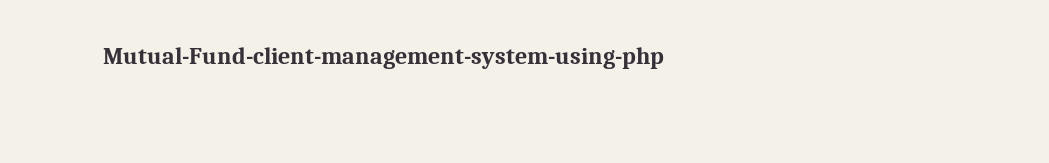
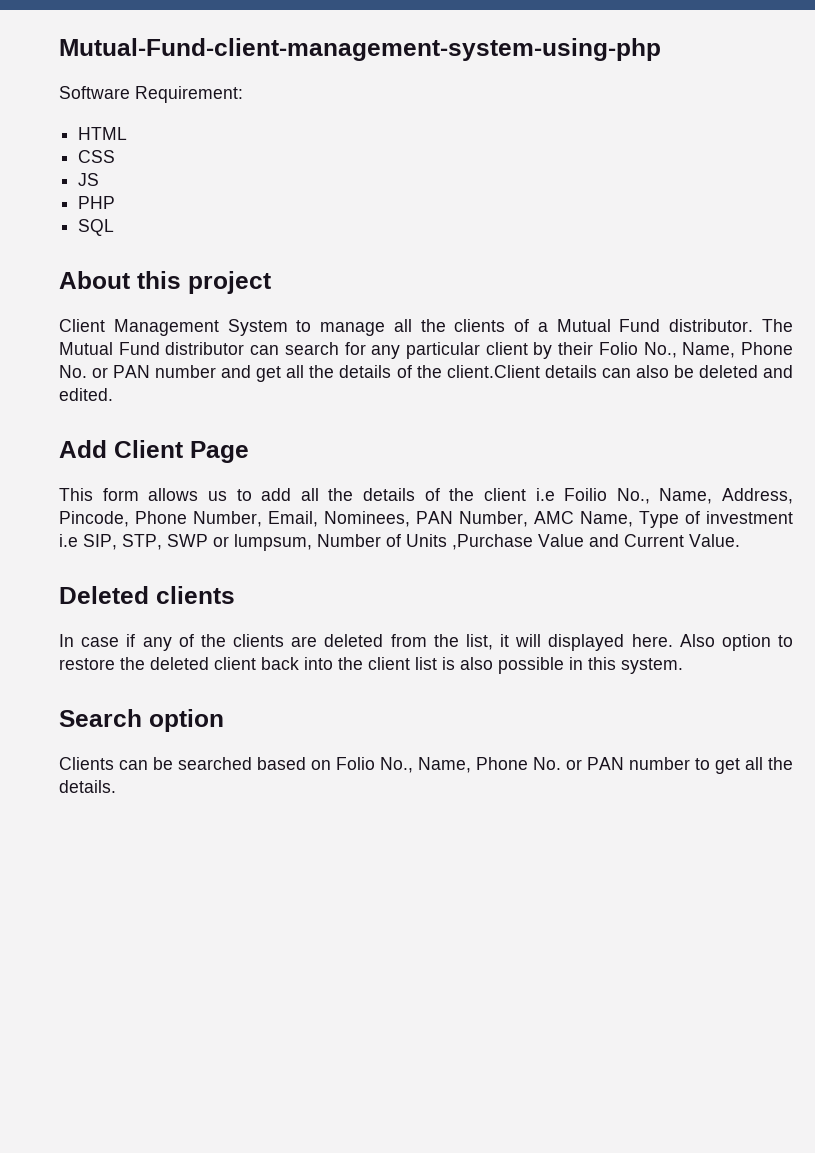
(664, 58) none -> [59,86,243,103] [78,127,128,140] [78,150,116,163] [78,173,100,186] [78,196,116,209] [78,219,115,236] [59,271,271,294] [59,319,793,336] [59,342,793,359] [59,365,793,382] [59,388,113,401] [59,440,249,463] [59,488,793,504] [59,511,793,528] [59,534,740,551] [59,586,235,604] [59,634,793,651] [59,657,683,674] [59,709,224,732] [59,757,793,774] [59,780,116,793] // Software Requirement: // HTML // CSS // JS // PHP // SQL // About this project // Client Management System to manage all the clients of a Mutual Fund distributor. The Mutual Fund distributor can search for any particular client by their Folio No., Name, Phone No. or PAN number and get all the details of the client.Client details can also be deleted and edited. // Add Client Page // This form allows us to add all the details of the client i.e Foilio No., Name, Address, Pincode, Phone Number, Email, Nominees, PAN Number, AMC Name, Type of investment i.e SIP, STP, SWP or lumpsum, Number of Units ,Purchase Value and Current Value. // Deleted clients // In case if any of the clients are deleted from the list, it will displayed here. Also option to restore the deleted client back into the client list is also possible in this system. // Search option // Clients can be searched based on Folio No., Name, Phone No. or PAN number to get all the details.

